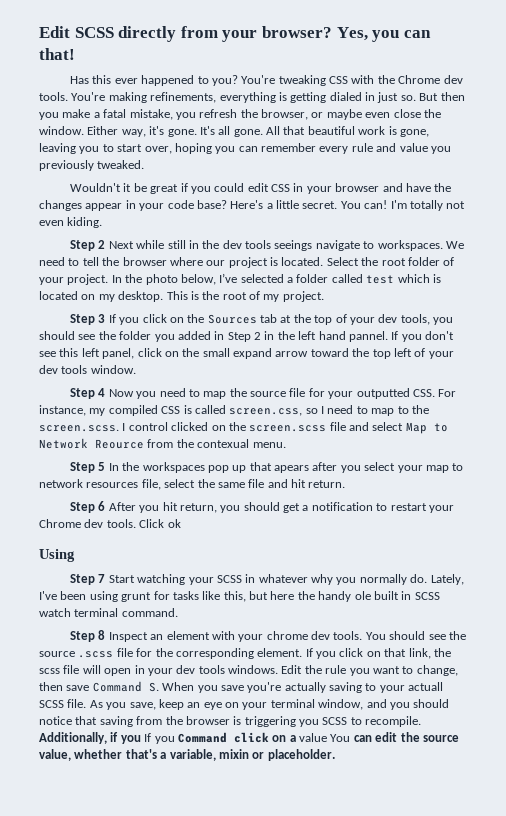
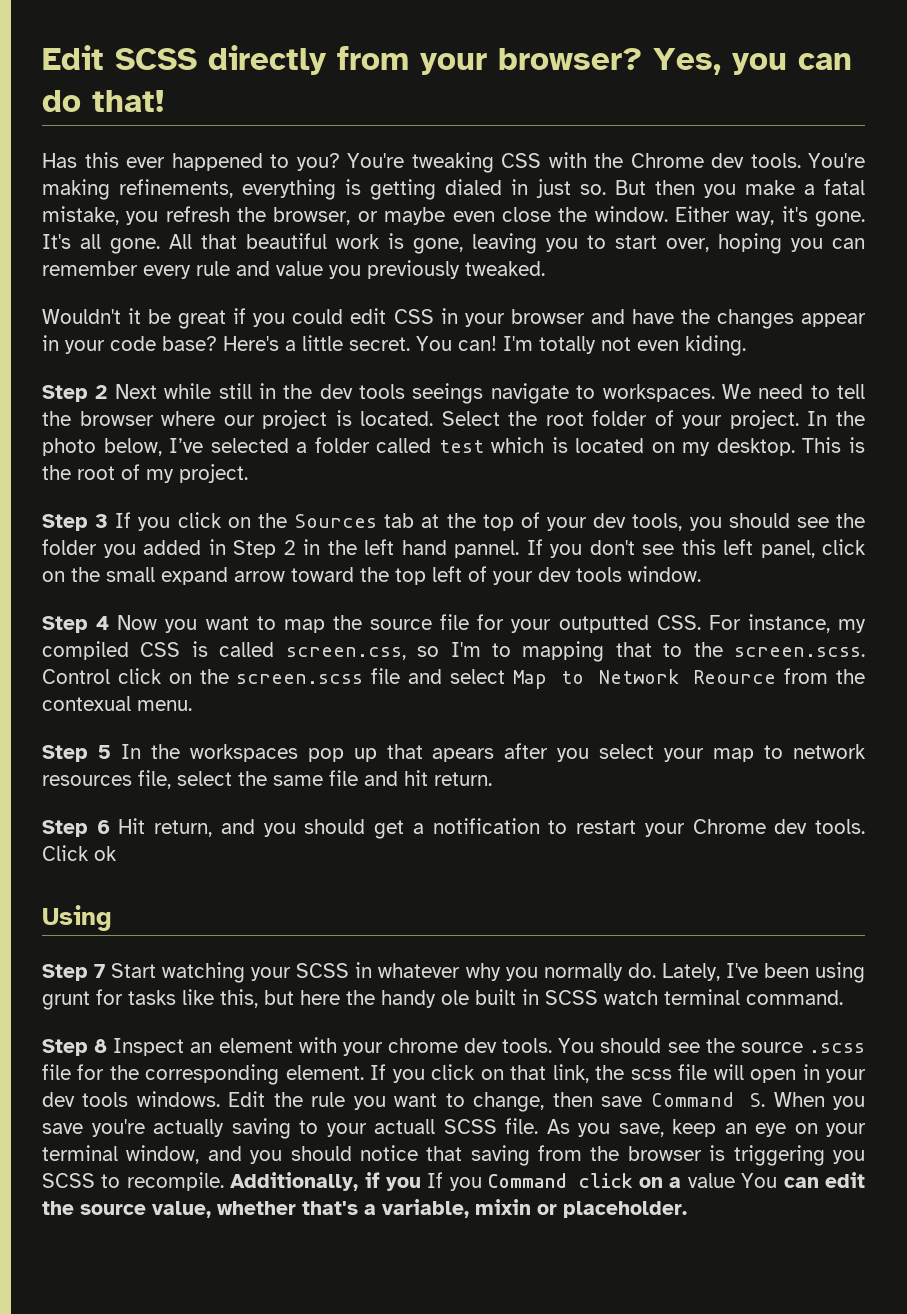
(431, 34) none -> [42,90,81,112] do
[159,388,186,397] need -> [205,616,249,630] want
[321,405,429,416] [39,422,209,432] I need to map to the screen.scss. I control clicked -> [450,641,865,662] [42,668,162,684] I'm to mapping that to the screen.scss. Control click
[108,502,217,513] After you hit return, -> [118,818,255,837] Hit return, and

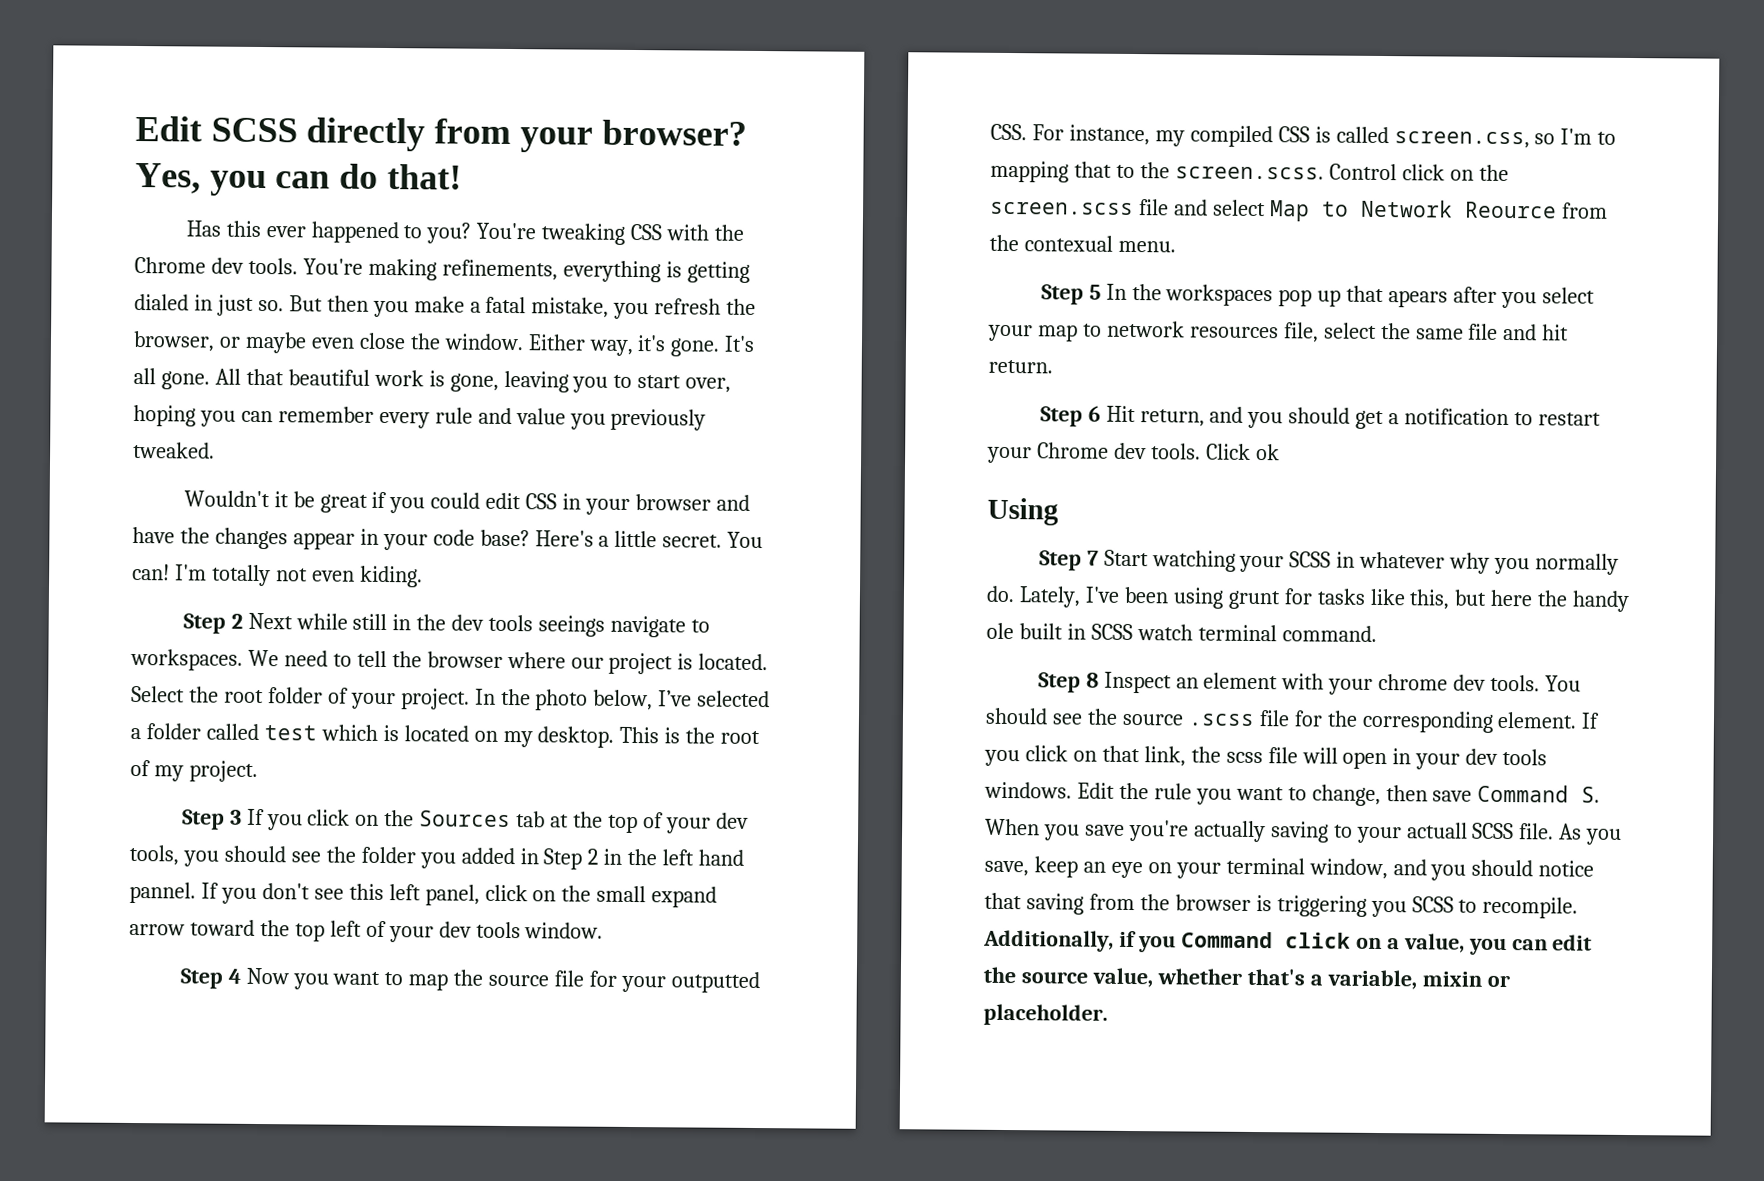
[427,1172,482,1191] If you -> (1176, 944) none
[687,1173,778,1188] value You -> [1403,933,1507,956] value, you

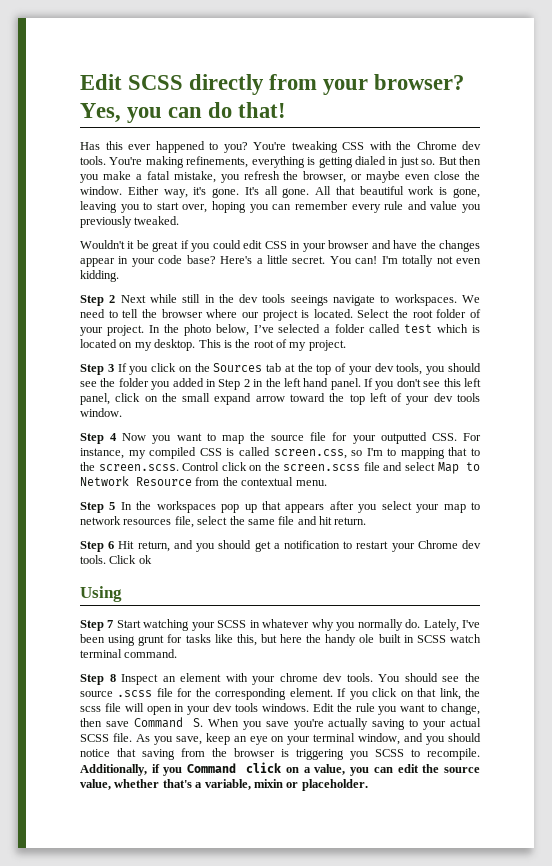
[359,565,423,588] kiding. -> [80,270,119,282] kidding.
[129,881,196,904] pannel. -> [330,378,361,390] panel.
[1464,201,1608,219] [989,234,1113,252] Reource from the contexual -> [136,477,294,486] Resource from the contextual
[1388,290,1449,308] apears -> [285,504,325,513] appears
[1406,822,1468,839] actuall -> [449,718,481,727] actual

